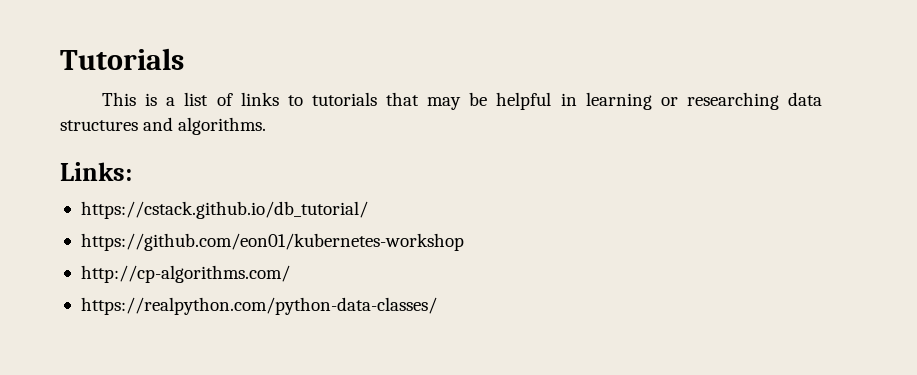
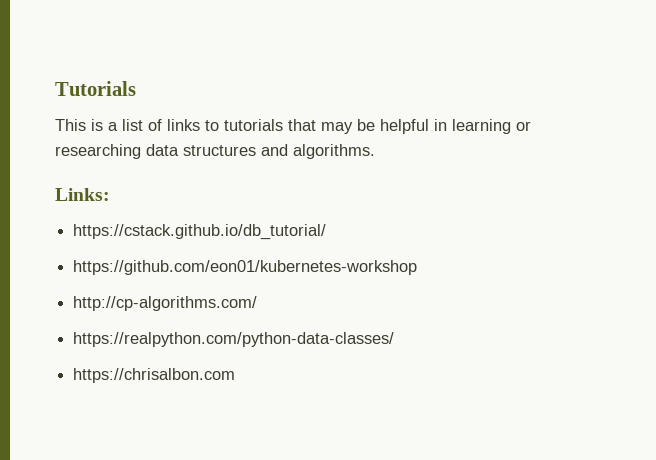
(437, 306) none -> [73,368,236,383] // https://chrisalbon.com

